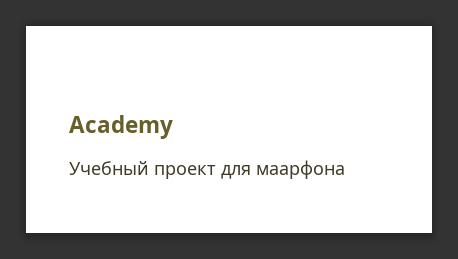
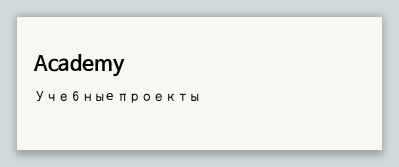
[69,160,345,179] Учебный проект для маарфона -> [34,91,201,103] Учебныe проекты

